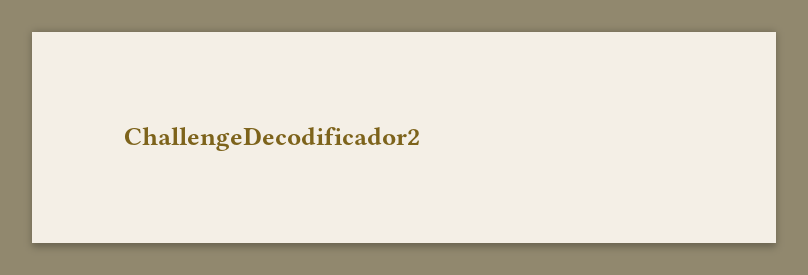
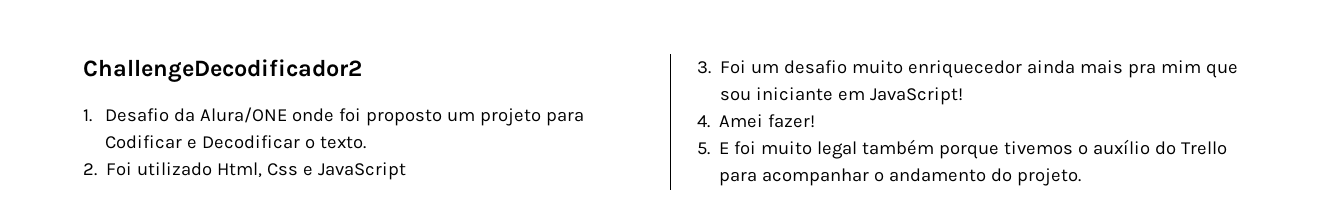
(420, 139) none -> [83,107,585,126] [105,135,367,149] [83,162,407,180] [697,60,1239,78] [720,87,964,105] [697,114,816,128] [697,139,1228,159] [719,168,1082,186] // 1. Desafio da Alura/ONE onde foi proposto um projeto para Codificar e Decodificar o texto. // 2. Foi utilizado Html, Css e JavaScript // 3. Foi um desafio muito enriquecedor ainda mais pra mim que sou iniciante em JavaScript! // 4. Amei fazer! // 5. E foi muito legal também porque tivemos o auxílio do Trello para acompanhar o andamento do projeto.

